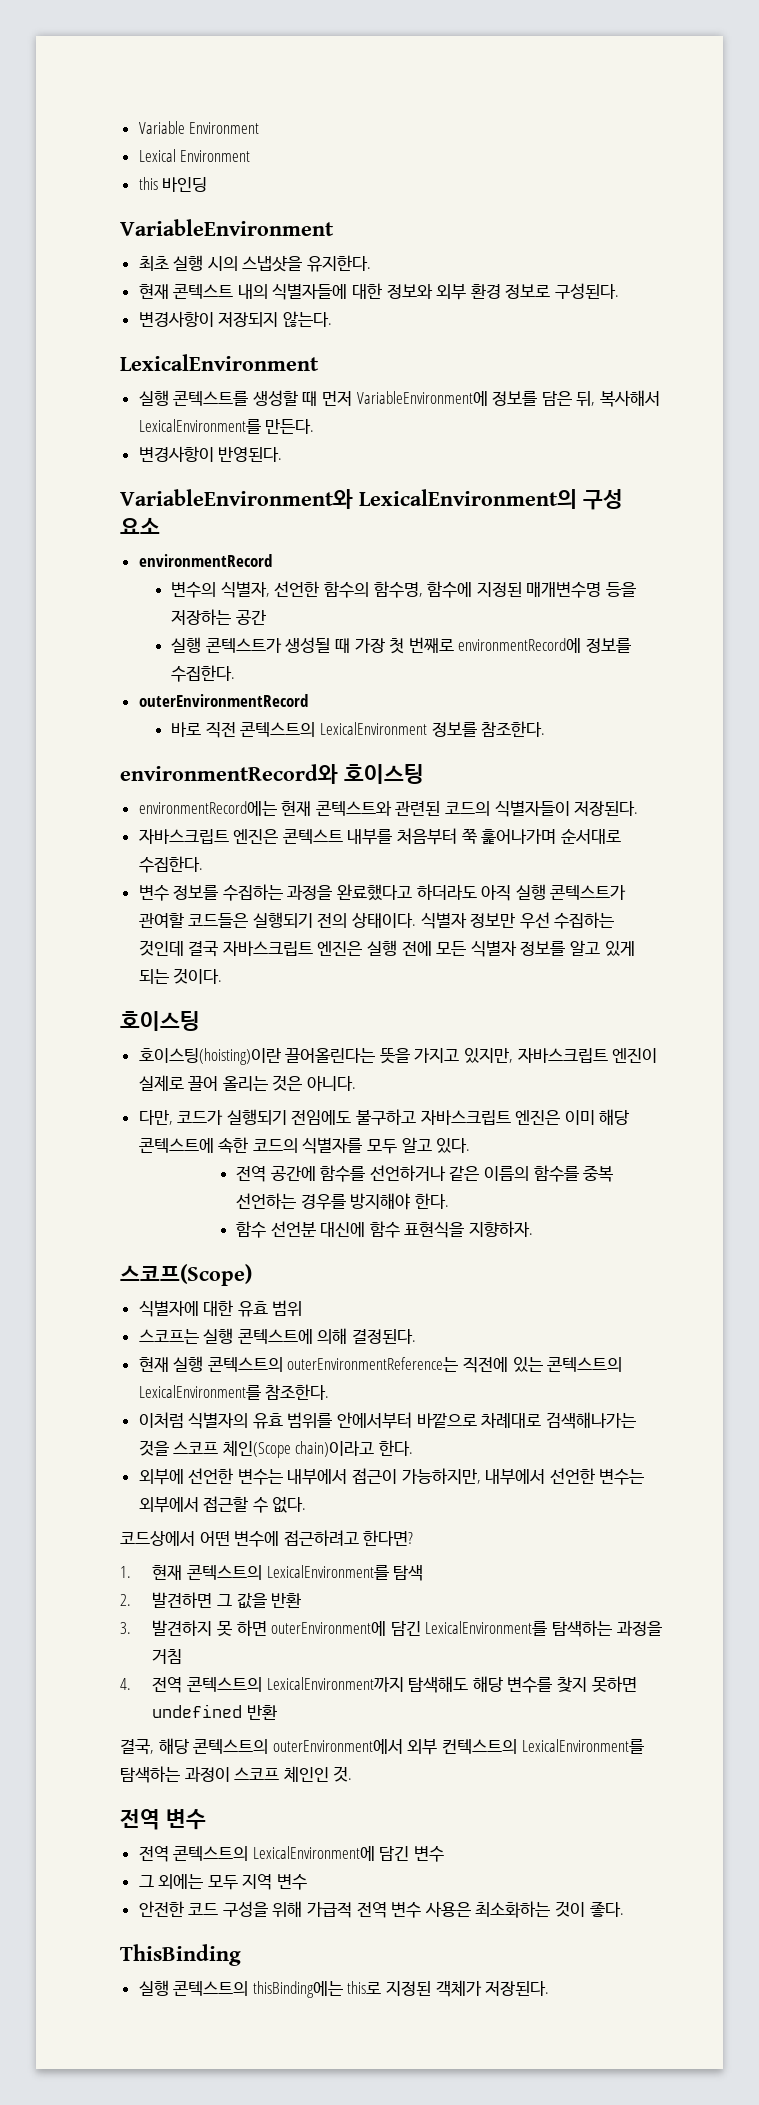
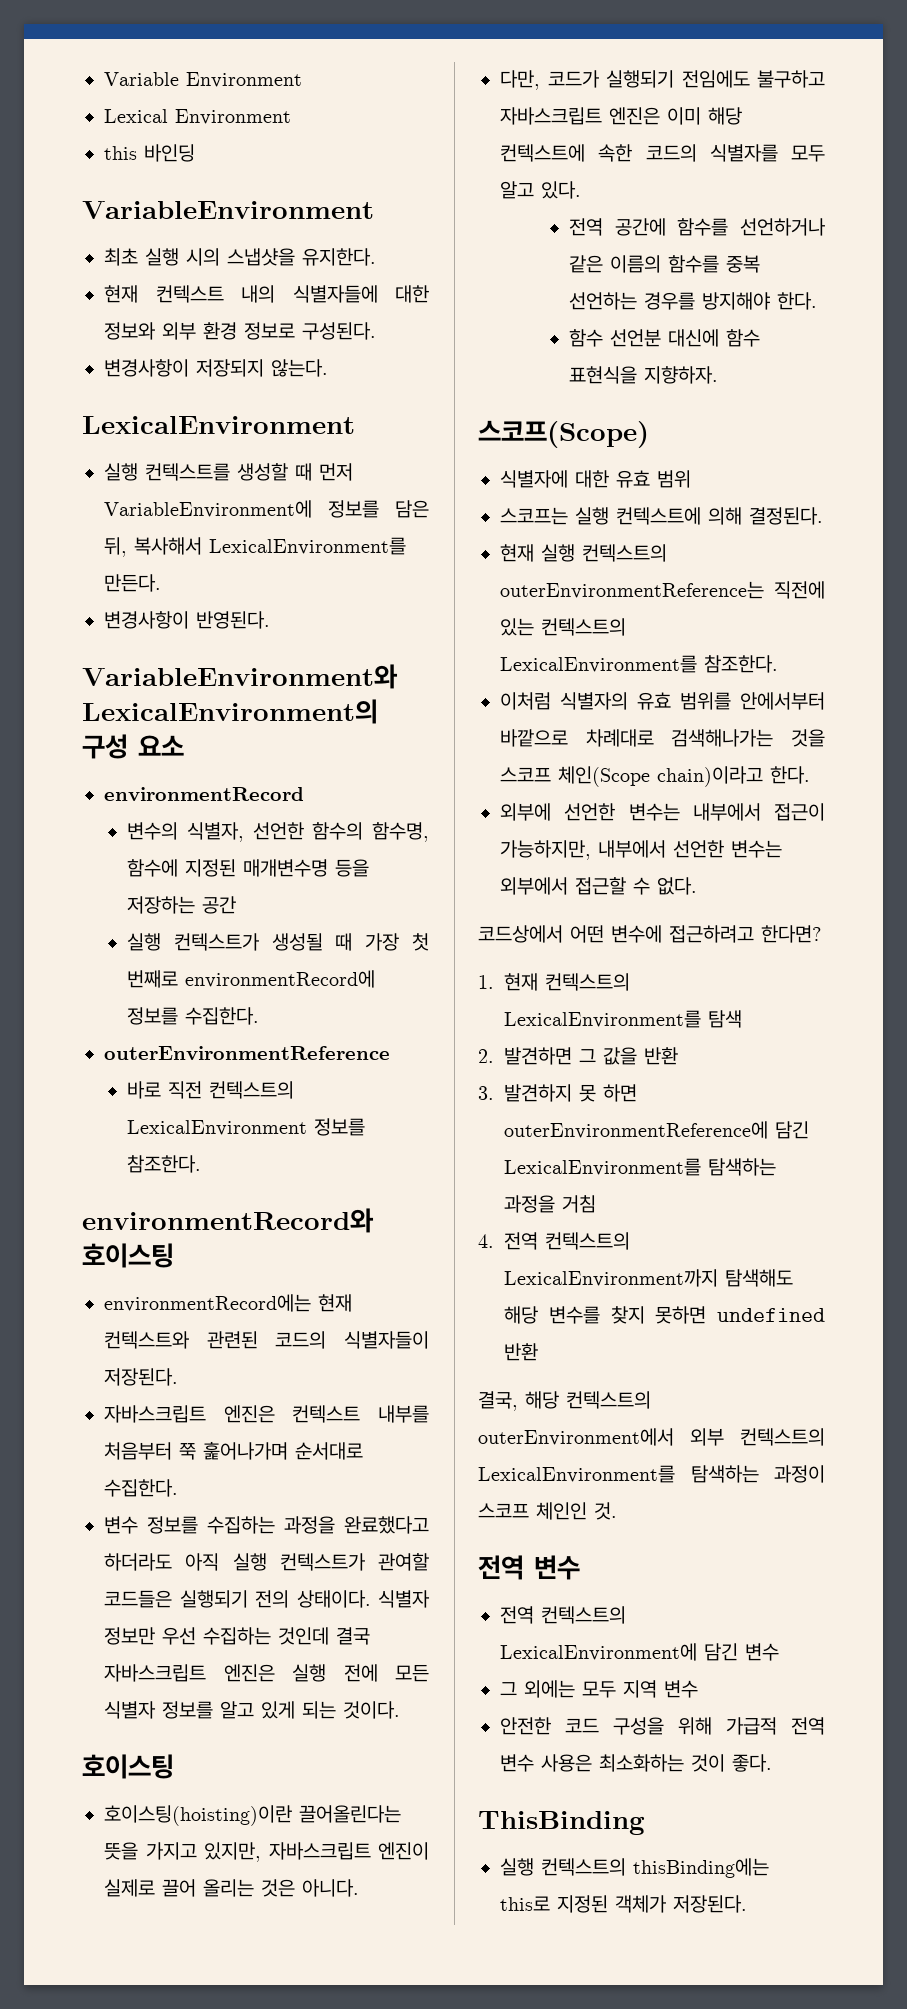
[173,284,234,299] 콘텍스트 -> [155,285,224,303] 컨텍스트
[173,391,249,406] 콘텍스트를 -> [145,463,230,481] 컨텍스트를
[205,638,282,653] 콘텍스트가 -> [173,933,259,951] 컨텍스트가
[138,694,308,707] outerEnvironmentRecord -> [104,1046,390,1060] outerEnvironmentReference
[240,722,316,737] 콘텍스트의 -> [209,1081,295,1099] 컨텍스트의
[315,801,392,816] 콘텍스트와 -> [104,1331,189,1349] 컨텍스트와
[282,829,343,844] 콘텍스트 -> [292,1405,361,1423] 컨텍스트
[550,885,627,900] 콘텍스트가 -> [279,1553,365,1571] 컨텍스트가
[138,1138,214,1153] 콘텍스트에 -> [500,144,585,162] 컨텍스트에
[237,1329,313,1344] 콘텍스트에 -> [616,507,701,525] 컨텍스트에
[207,1357,283,1372] 콘텍스트의 -> [582,544,667,562] 컨텍스트의
[547,1357,623,1372] 콘텍스트의 -> [541,618,626,636] 컨텍스트의
[187,1565,263,1580] 콘텍스트의 -> [545,973,630,991] 컨텍스트의
[271,1621,387,1636] outerEnvironment에 -> [504,1121,768,1139] outerEnvironmentReference에
[187,1677,263,1692] 콘텍스트의 -> [545,1232,630,1250] 컨텍스트의
[193,1739,269,1754] 콘텍스트의 -> [566,1391,651,1409] 컨텍스트의
[173,1846,249,1861] 콘텍스트의 -> [541,1606,626,1624] 컨텍스트의
[173,1981,249,1996] 콘텍스트의 -> [541,1858,626,1876] 컨텍스트의

